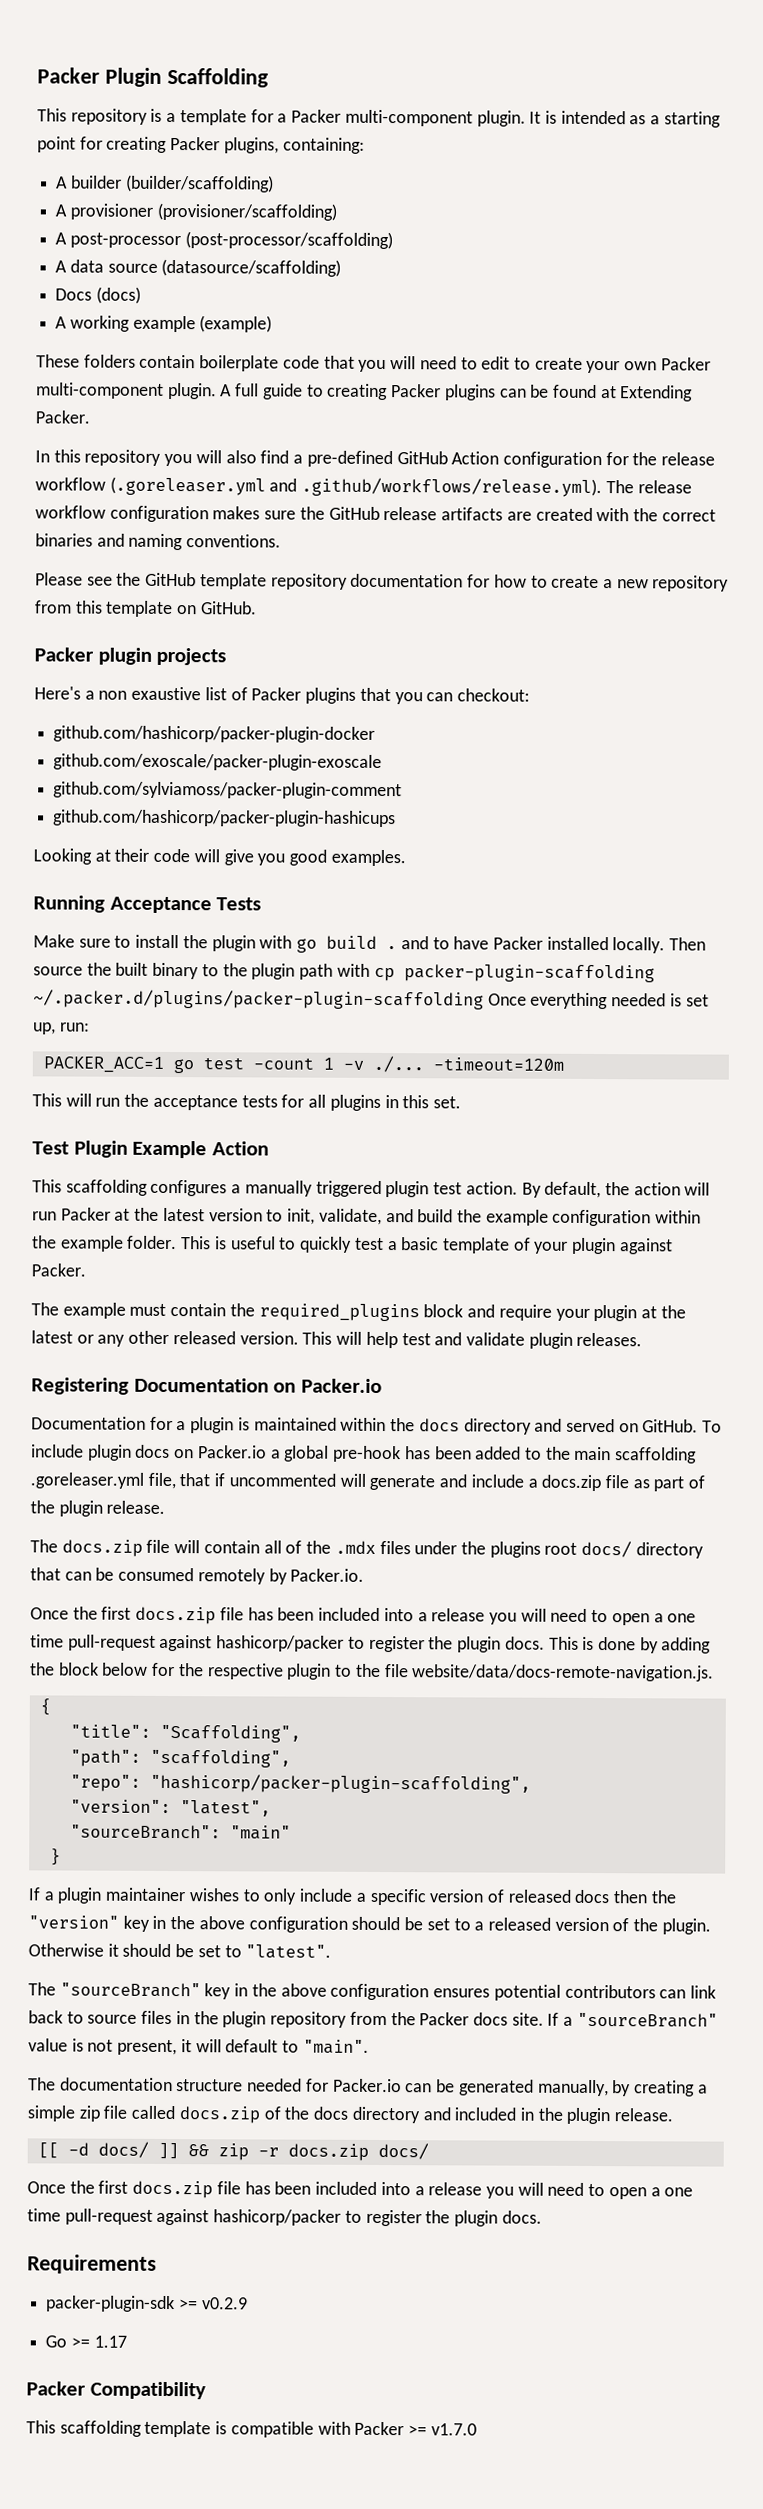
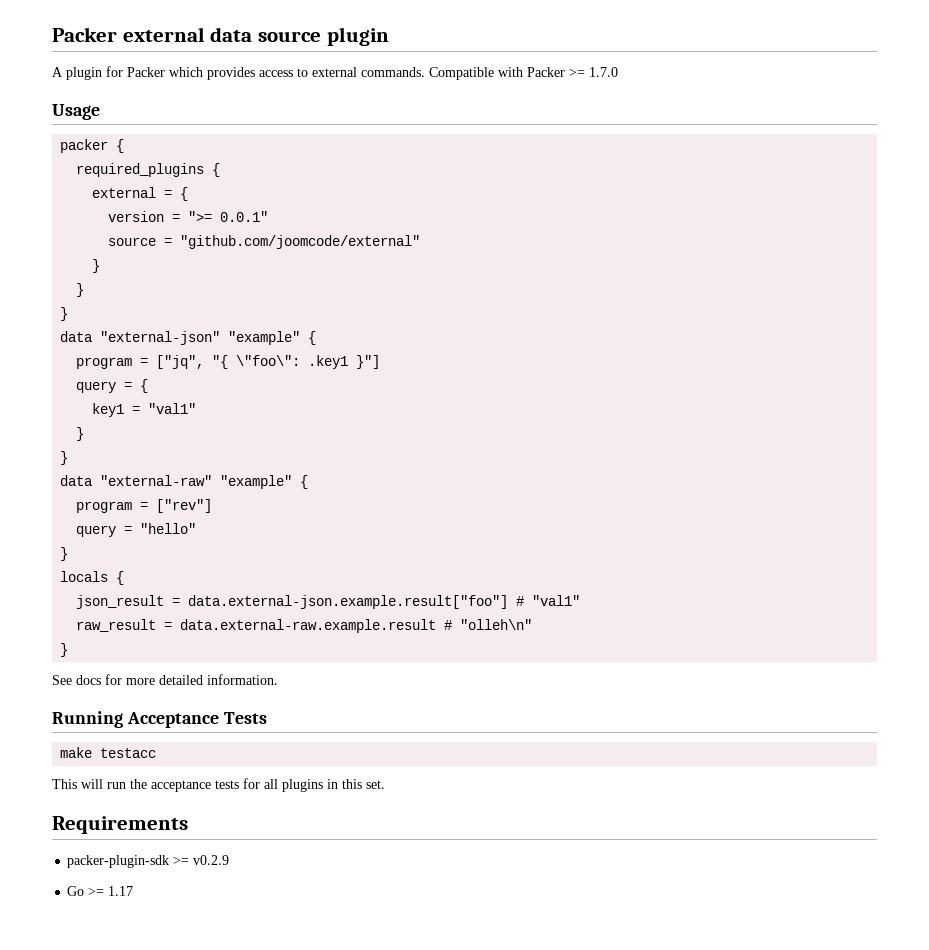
[37,67,269,88] [37,108,721,128] [37,136,365,154] [56,174,274,193] [55,202,337,221] [55,231,393,250] [55,258,342,277] [55,286,141,304] [55,315,273,333] [36,354,711,374] [36,382,694,402] [35,410,90,424] [35,449,716,469] [35,476,692,498] [35,505,716,523] [35,533,282,551] [35,572,730,592] [35,600,257,618] [34,647,227,666] [34,686,530,705] [53,725,376,743] [53,753,383,771] [53,781,403,800] [53,809,397,828] [33,848,406,867] [33,895,262,914] [33,934,707,954] [33,962,655,983] [33,989,709,1010] [33,1022,90,1035] [42,1055,564,1074] Packer Plugin Scaffolding // This repository is a template for a Packer multi-component plugin. It is intended as a starting point for creating Packer plugins, containing: // A builder (builder/scaffolding) // A provisioner (provisioner/scaffolding) // A post-processor (post-processor/scaffolding) // A data source (datasource/scaffolding) // Docs (docs) // A working example (example) // These folders contain boilerplate code that you will need to edit to create your own Packer multi-component plugin. A full guide to creating Packer plugins can be found at Extending Packer. // In this repository you will also find a pre-defined GitHub Action configuration for the release workflow (.goreleaser.yml and .github/workflows/release.yml). The release workflow configuration makes sure the GitHub release artifacts are created with the correct binaries and naming conventions. // Please see the GitHub template repository documentation for how to create a new repository from this template on GitHub. // Packer plugin projects // Here's a non exaustive list of Packer plugins that you can checkout: // github.com/hashicorp/packer-plugin-docker // github.com/exoscale/packer-plugin-exoscale // github.com/sylviamoss/packer-plugin-comment // github.com/hashicorp/packer-plugin-hashicups // Looking at their code will give you good examples. // Running Acceptance Tests // Make sure to install the plugin with go build . and to have Packer installed locally. Then source the built binary to the plugin path with cp packer-plugin-scaffolding ~/.packer.d/plugins/packer-plugin-scaffolding Once everything needed is set up, run: // PACKER_ACC=1 go test -count 1 -v ./... -timeout=120m -> [52,27,389,46] [52,66,618,80] [52,104,100,120] [60,139,125,153] [76,163,221,177] [92,187,189,201] [108,211,269,222] [108,235,421,249] [92,259,101,273] [76,283,85,297] [60,307,69,321] [60,331,317,345] [76,355,381,369] [76,379,149,393] [92,403,197,417] [76,427,85,441] [60,451,69,465] [60,475,309,489] [76,499,213,513] [76,523,197,537] [60,547,69,561] [60,571,125,585] [76,595,581,609] [76,619,533,633] [60,643,69,657] [52,674,278,685] [52,711,267,728] [60,747,157,758] Packer external data source plugin // A plugin for Packer which provides access to external commands. Compatible with Packer >= 1.7.0 // Usage // packer { // required_plugins { // external = { // version = ">= 0.0.1" // source = "github.com/joomcode/external" // } // } // } // data "external-json" "example" { // program = ["jq", "{ \"foo\": .key1 }"] // query = { // key1 = "val1" // } // } // data "external-raw" "example" { // program = ["rev"] // query = "hello" // } // locals { // json_result = data.external-json.example.result["foo"] # "val1" // raw_result = data.external-raw.example.result # "olleh\n" // } // See docs for more detailed information. // Running Acceptance Tests // make testacc
[32,1140,269,1159] [32,1179,711,1199] [32,1207,702,1227] [32,1235,673,1255] [31,1263,86,1277] [31,1302,686,1322] [31,1330,643,1349] [31,1377,382,1395] [31,1416,723,1435] [31,1444,698,1464] [30,1472,706,1492] [30,1500,166,1517] [30,1539,704,1559] [30,1567,365,1585] [30,1606,697,1626] [30,1634,712,1654] [30,1662,715,1682] [39,1698,51,1716] [69,1724,301,1743] [69,1749,291,1768] [69,1773,531,1794] [69,1799,271,1817] [69,1824,291,1840] [49,1848,61,1866] [28,1887,677,1906] [28,1915,711,1935] [28,1943,332,1959] [28,1982,716,2001] [28,2010,718,2028] [28,2038,369,2056] [28,2077,708,2097] [27,2105,674,2125] [37,2141,429,2161] [27,2180,694,2200] [27,2208,542,2227] // Test Plugin Example Action // This scaffolding configures a manually triggered plugin test action. By default, the action will run Packer at the latest version to init, validate, and build the example configuration within the example folder. This is useful to quickly test a basic template of your plugin against Packer. // The example must contain the required_plugins block and require your plugin at the latest or any other released version. This will help test and validate plugin releases. // Registering Documentation on Packer.io // Documentation for a plugin is maintained within the docs directory and served on GitHub. To include plugin docs on Packer.io a global pre-hook has been added to the main scaffolding .goreleaser.yml file, that if uncommented will generate and include a docs.zip file as part of the plugin release. // The docs.zip file will contain all of the .mdx files under the plugins root docs/ directory that can be consumed remotely by Packer.io. // Once the first docs.zip file has been included into a release you will need to open a one time pull-request against hashicorp/packer to register the plugin docs. This is done by adding the block below for the respective plugin to the file website/data/docs-remote-navigation.js. // { // "title": "Scaffolding", // "path": "scaffolding", // "repo": "hashicorp/packer-plugin-scaffolding", // "version": "latest", // "sourceBranch": "main" // } // If a plugin maintainer wishes to only include a specific version of released docs then the "version" key in the above configuration should be set to a released version of the plugin. Otherwise it should be set to "latest". // The "sourceBranch" key in the above configuration ensures potential contributors can link back to source files in the plugin repository from the Packer docs site. If a "sourceBranch" value is not present, it will default to "main". // The documentation structure needed for Packer.io can be generated manually, by creating a simple zip file called docs.zip of the docs directory and included in the plugin release. // [[ -d docs/ ]] && zip -r docs.zip docs/ // Once the first docs.zip file has been included into a release you will need to open a one time pull-request against hashicorp/packer to register the plugin docs. -> (385, 784) none
[26,2381,206,2400] [26,2420,477,2438] // Packer Compatibility // This scaffolding template is compatible with Packer >= v1.7.0 -> (134, 891) none

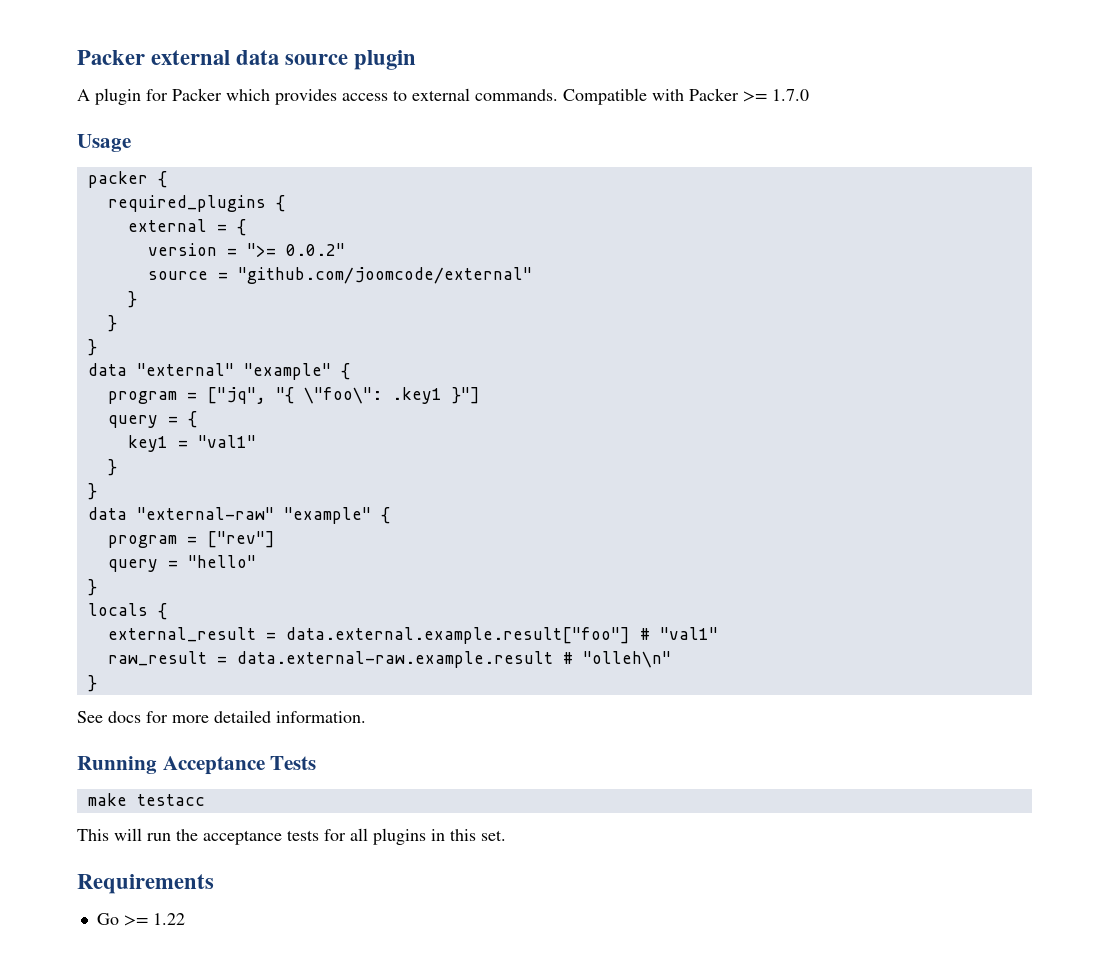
[220,211,269,222] 0.0.1" -> [285,243,345,256] 0.0.2"
[100,331,221,345] "external-json" -> [136,363,234,376] "external"
[76,595,509,609] json_result = data.external-json.example.result["foo"] -> [107,627,630,644] external_result = data.external.example.result["foo"]
[67,855,230,868] // packer-plugin-sdk >= v0.2.9 -> (214, 884) none
[108,886,134,896] 1.17 -> [152,913,185,925] 1.22

